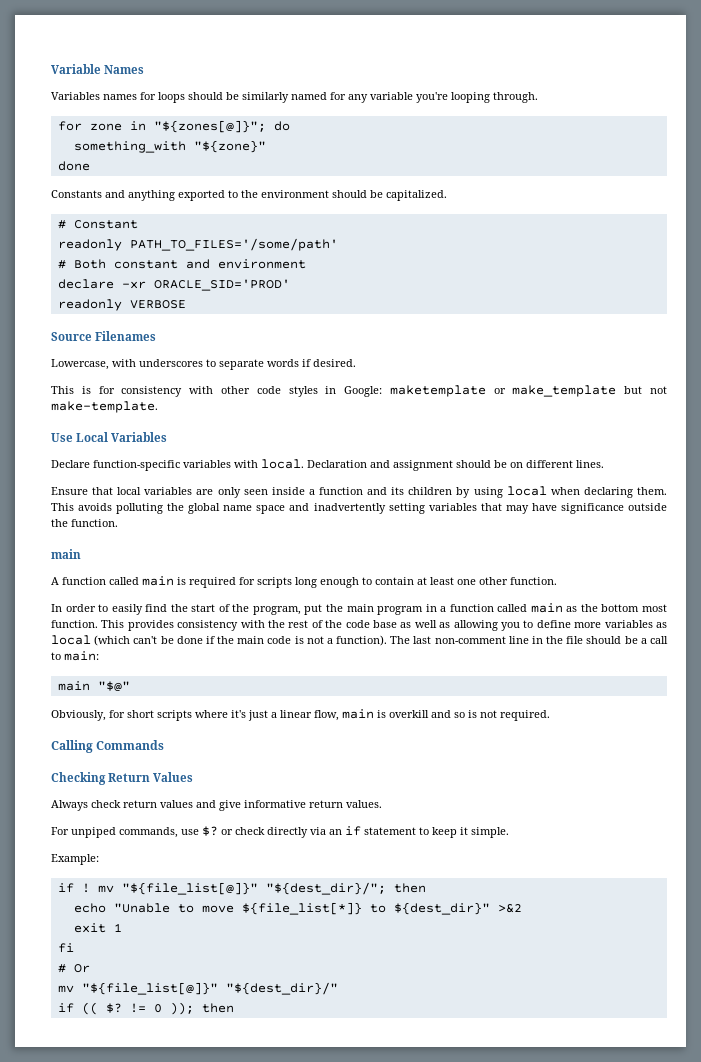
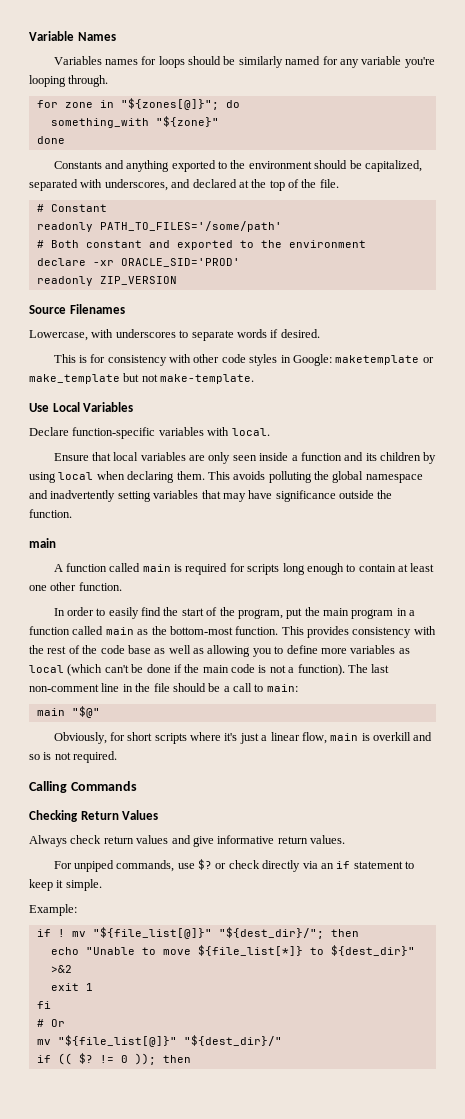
[386,190,447,201] capitalized. -> [364,160,422,172] [29,179,339,191] capitalized, separated with underscores, and declared at the top of the file.
(210, 264) none -> [176,240,282,250] exported to the
[129,300,186,309] VERBOSE -> [99,276,177,285] ZIP_VERSION
[307,460,604,471] Declaration and assignment should be on different lines. -> (270, 432) none
[223,505,286,514] name space -> [365,474,423,483] namespace
[601,604,667,612] bottom most -> [169,626,233,635] bottom-most

